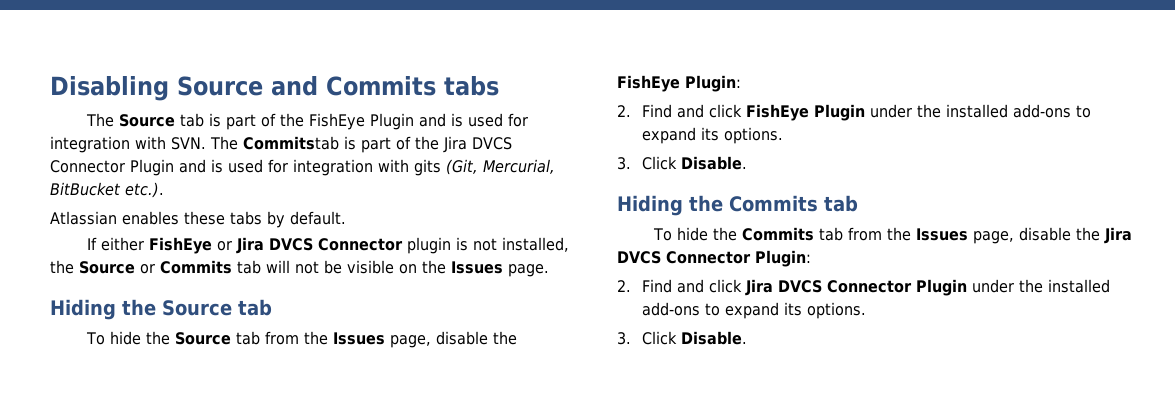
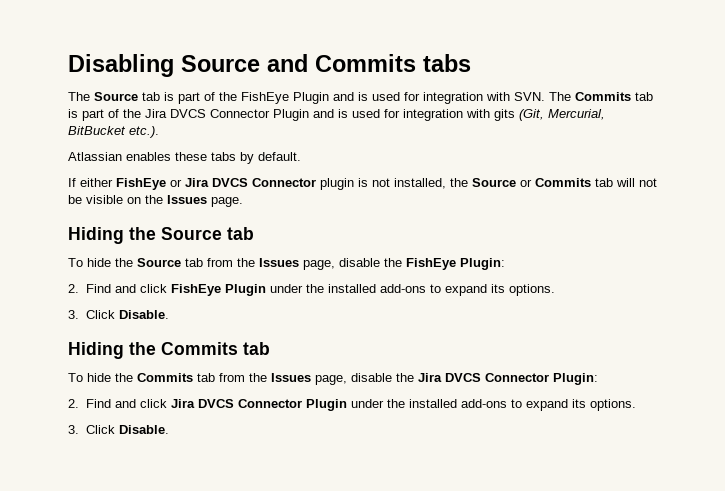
[243,136,339,150] Commitstab -> [575,92,653,101] Commits tab

